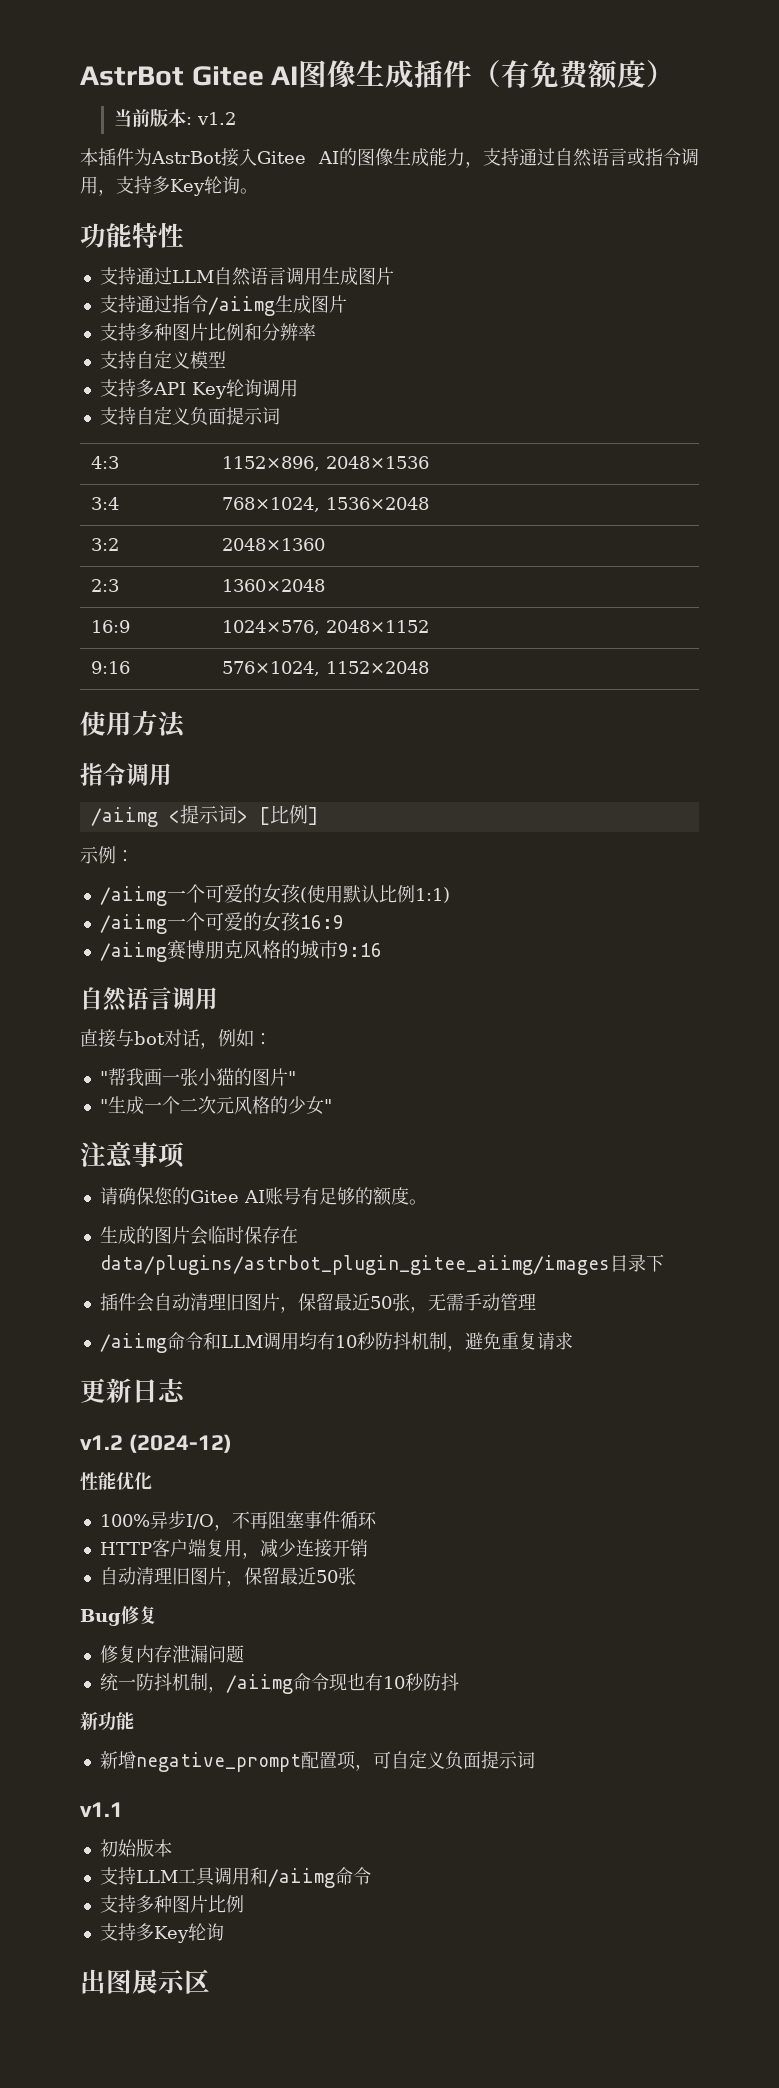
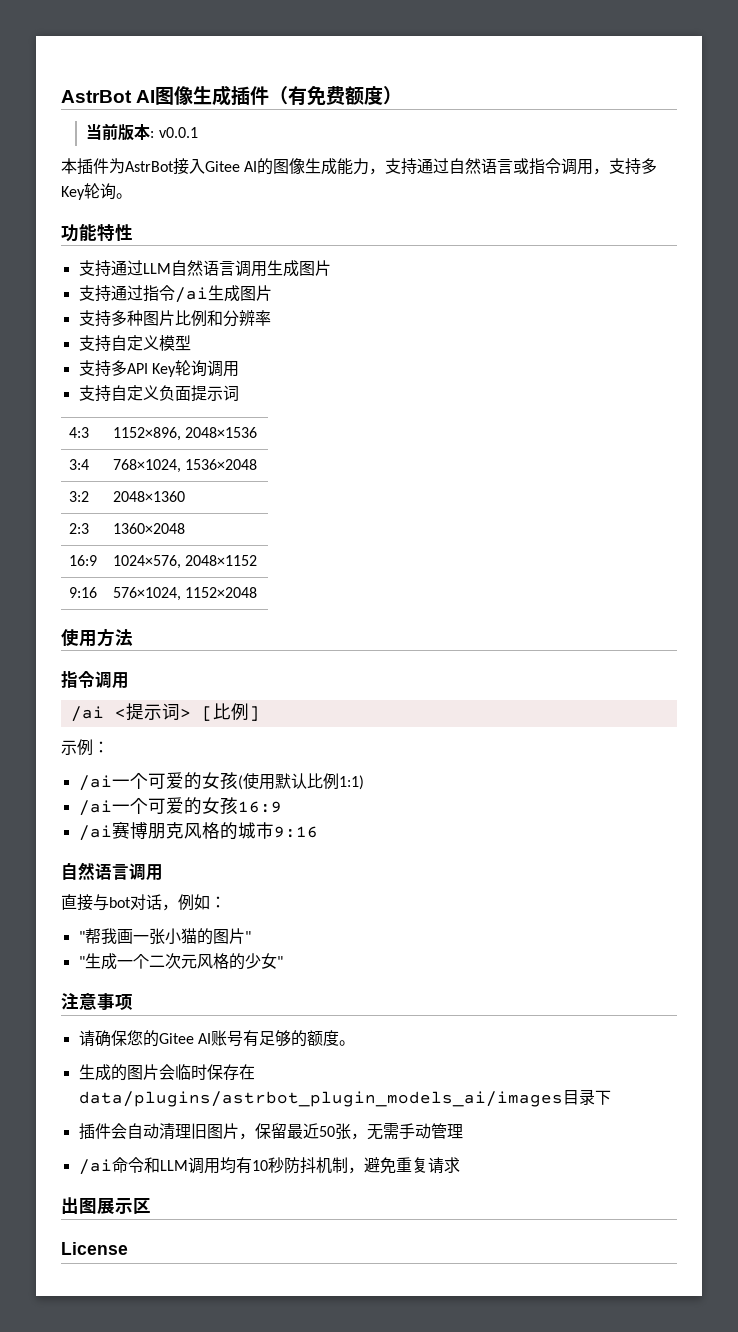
[80,66,264,86] AstrBot Gitee -> [61,90,132,103] AstrBot
[196,112,236,125] v1.2 -> [158,127,198,138] v0.0.1
[207,296,275,316] /aiimg -> [174,287,208,303] /ai
[90,807,158,827] /aiimg -> [70,706,104,722] /ai
[99,886,167,906] /aiimg -> [78,775,112,791] /ai
[99,914,167,934] /aiimg -> [78,800,112,816] /ai
[99,942,167,962] /aiimg -> [78,825,112,841] /ai
[99,1255,610,1275] data/plugins/astrbot_plugin_gitee_aiimg/images -> [78,1091,563,1107] data/plugins/astrbot_plugin_models_ai/images
[99,1333,167,1353] /aiimg -> [78,1159,112,1175] /ai
[80,1378,186,1403] [80,1434,233,1453] [80,1472,152,1491] [99,1511,377,1531] [99,1539,368,1559] [99,1567,356,1587] [80,1606,157,1626] [99,1645,244,1663] [99,1673,459,1694] [80,1712,134,1730] [99,1750,535,1772] [80,1802,123,1817] [99,1839,172,1857] [99,1867,371,1888] [99,1895,244,1913] [99,1923,224,1943] // 更新日志 // v1.2 (2024-12) // 性能优化 // 100%异步I/O，不再阻塞事件循环 // HTTP客户端复用，减少连接开销 // 自动清理旧图片，保留最近50张 // Bug修复 // 修复内存泄漏问题 // 统一防抖机制，/aiimg命令现也有10秒防抖 // 新功能 // 新增negative_prompt配置项，可自定义负面提示词 // v1.1 // 初始版本 // 支持LLM工具调用和/aiimg命令 // 支持多种图片比例 // 支持多Key轮询 -> (460, 1165) none
(210, 1981) none -> [61,1242,128,1255] // License

